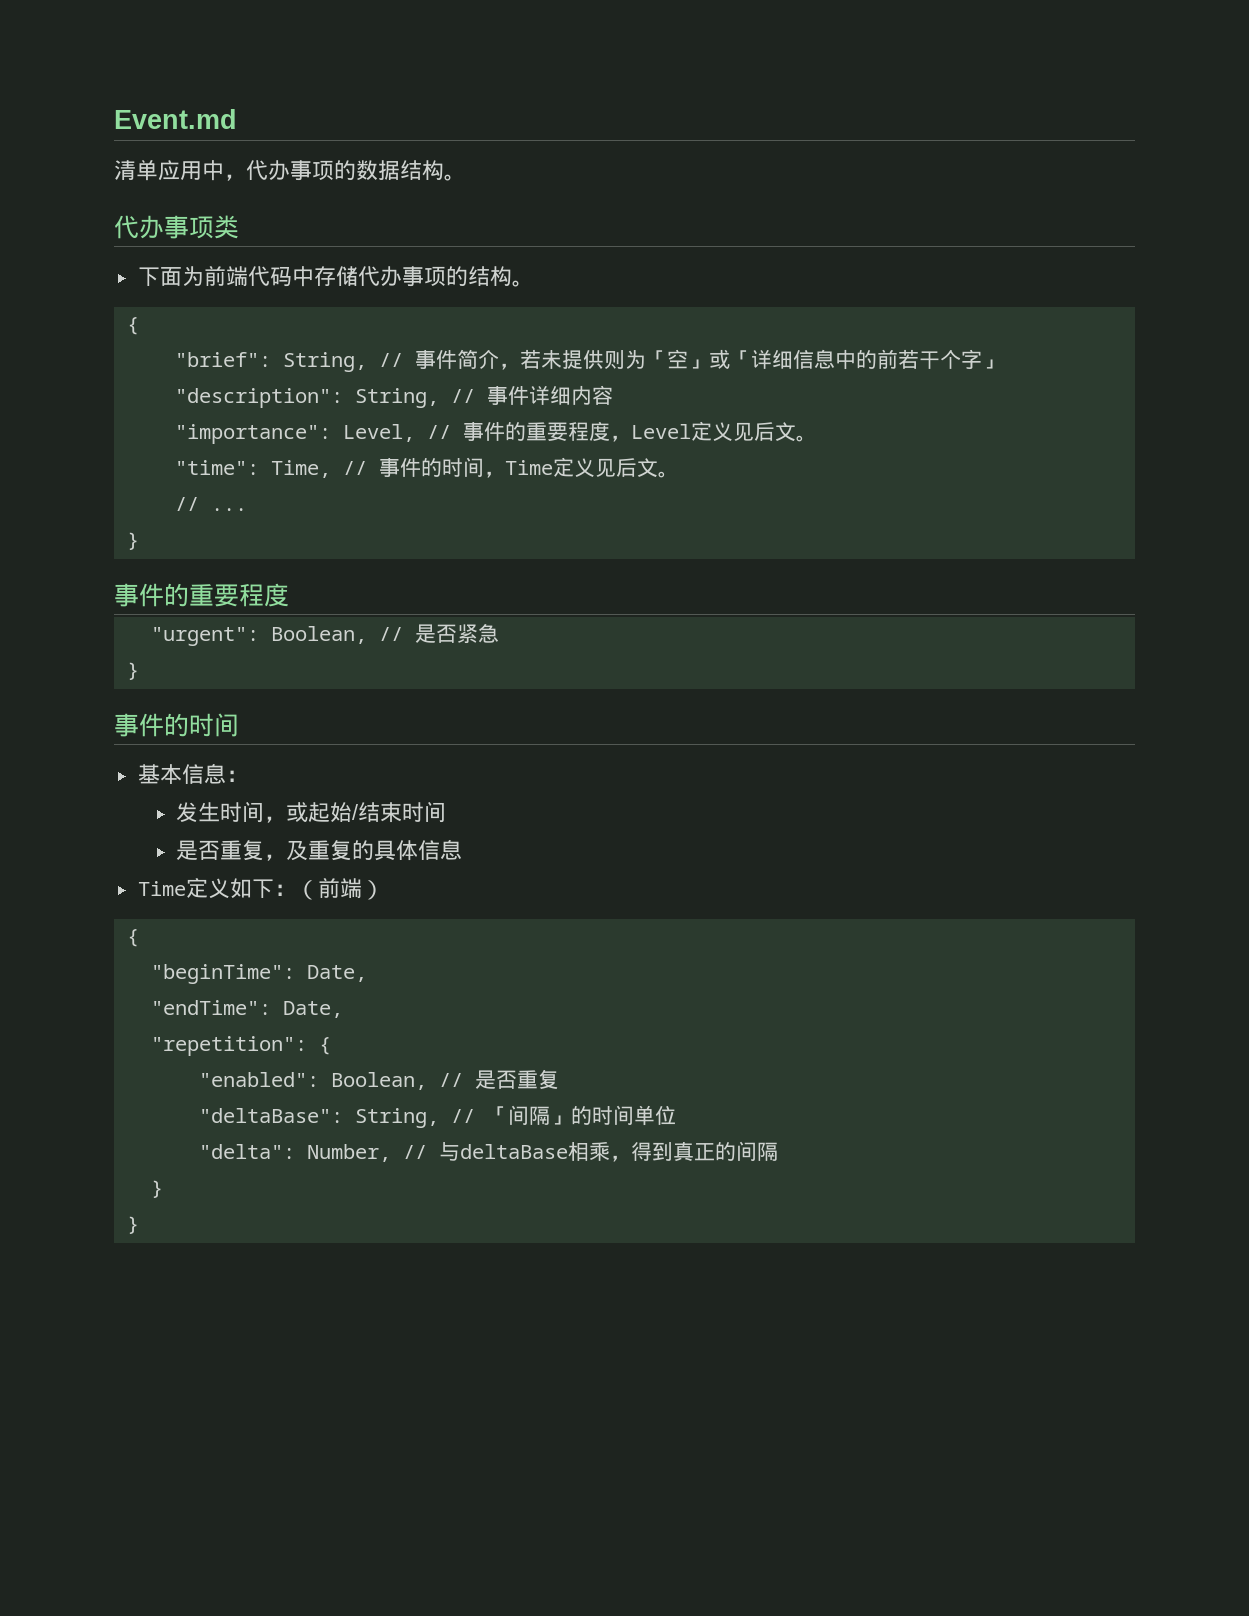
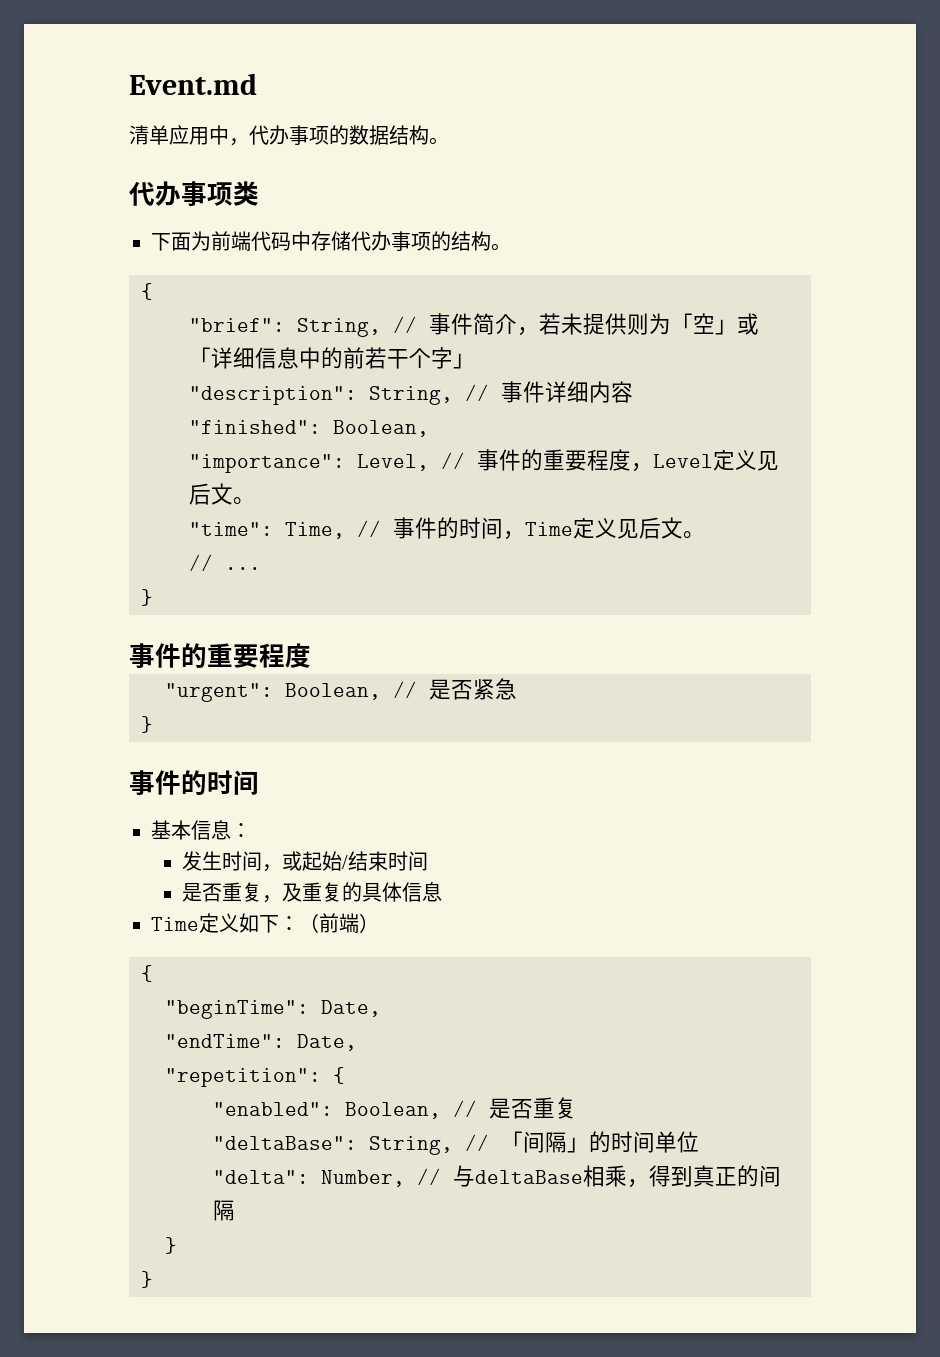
(613, 395) none -> [189,420,429,437] // "finished": Boolean,

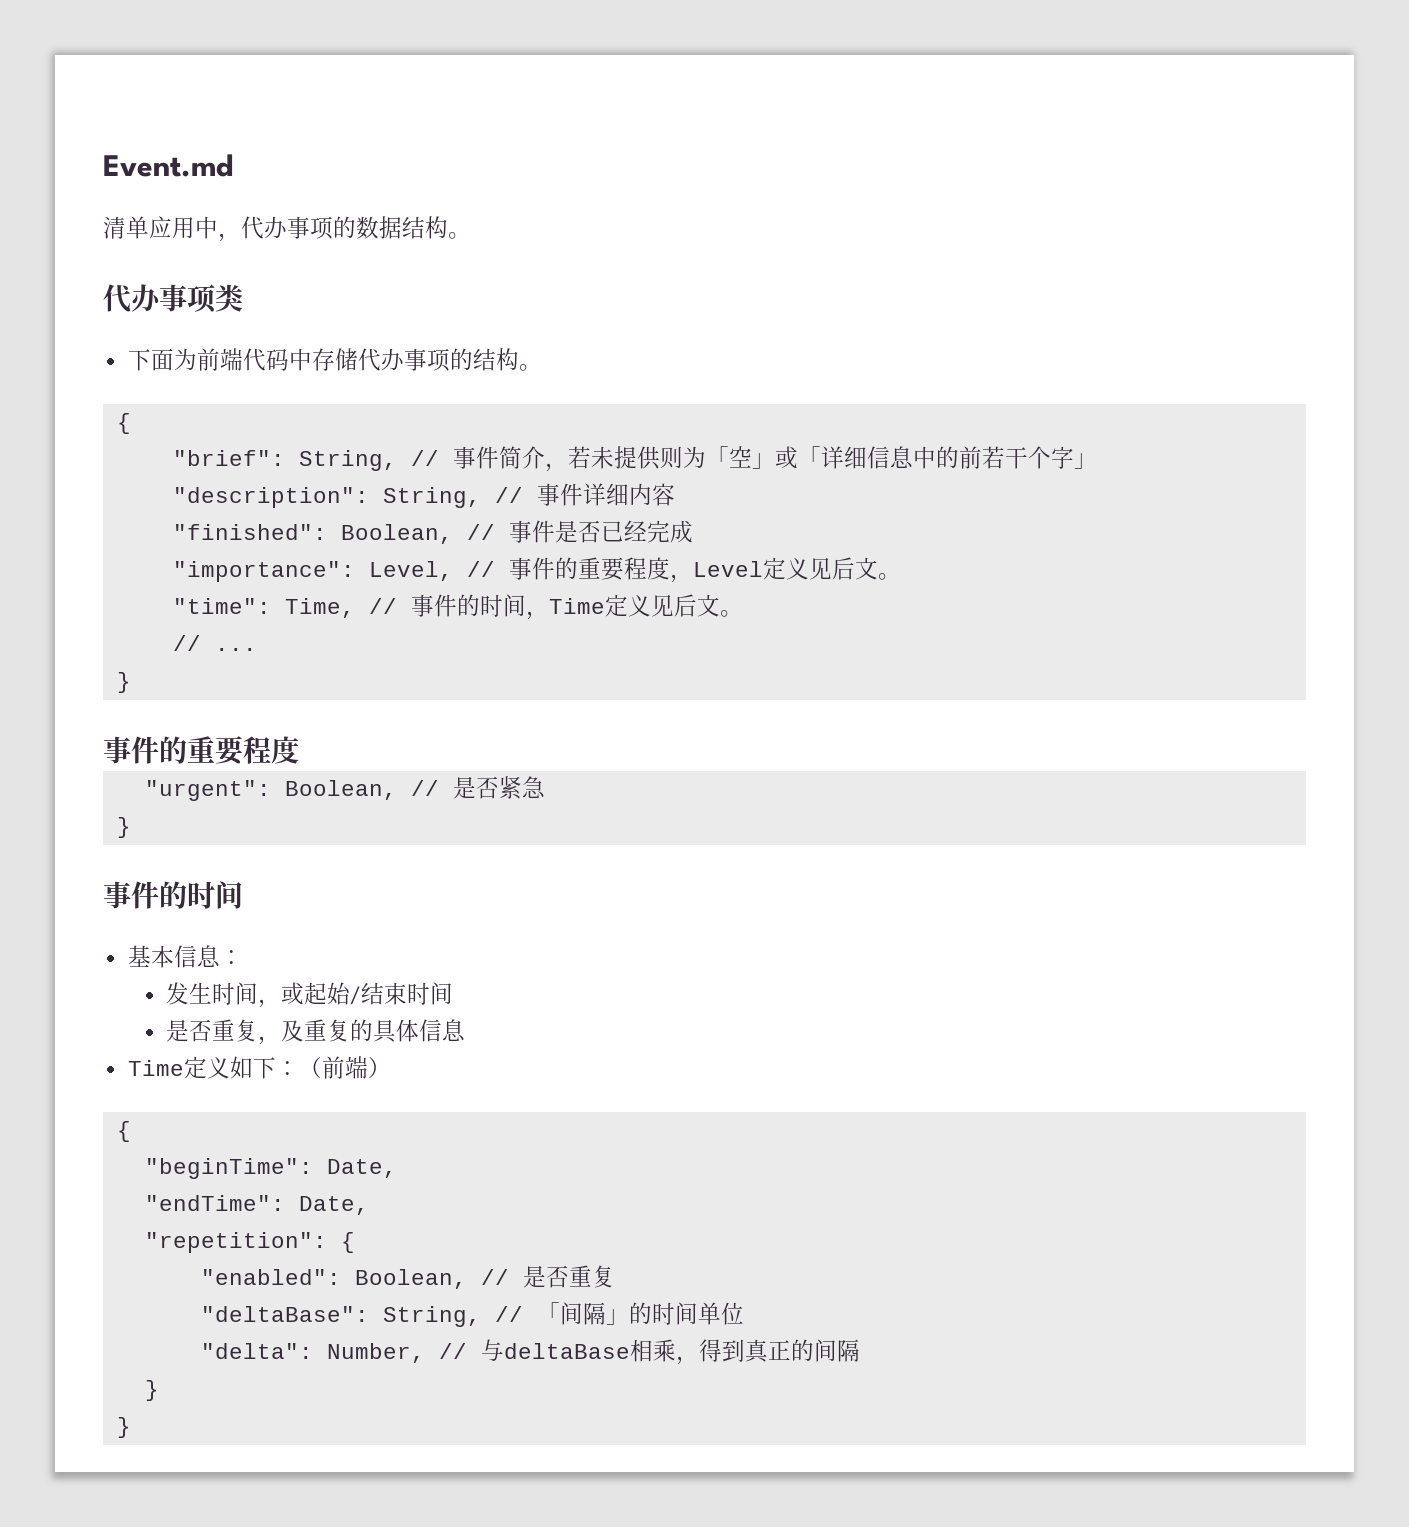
(429, 428) none -> [466,520,693,543] // 事件是否已经完成

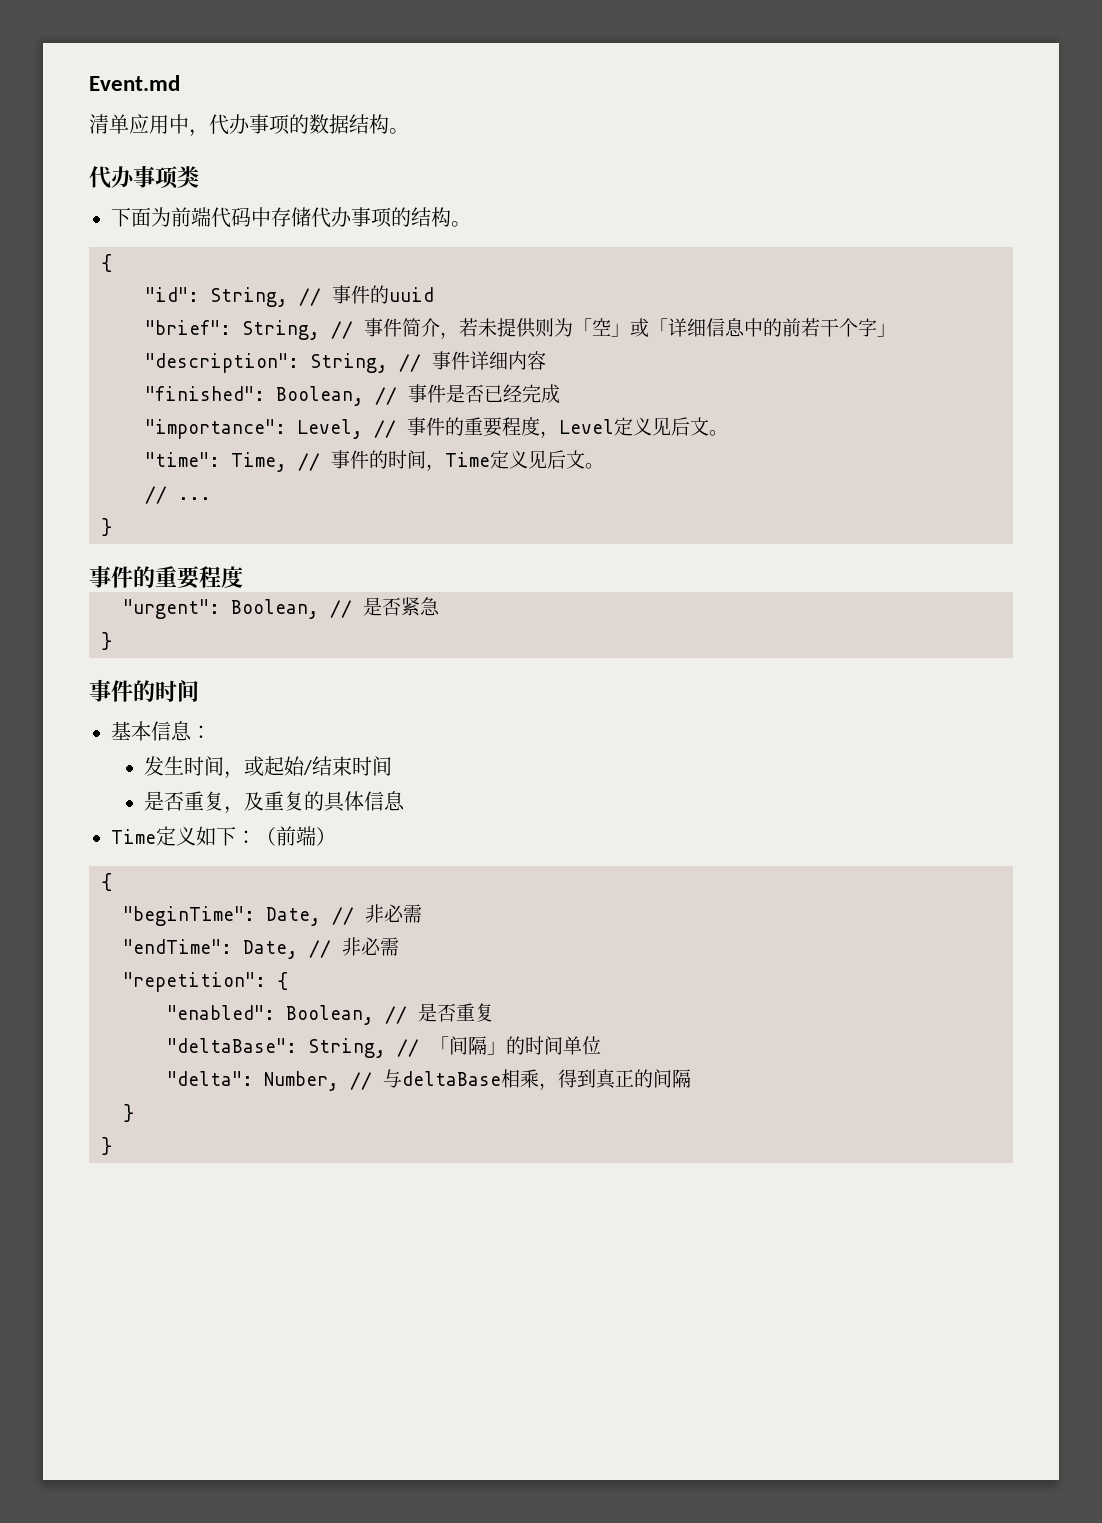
(131, 423) none -> [145,285,434,307] // "id": String, // 事件的uuid
(397, 1168) none -> [332,904,422,925] // 非必需
(369, 1205) none -> [309,937,399,958] // 非必需

